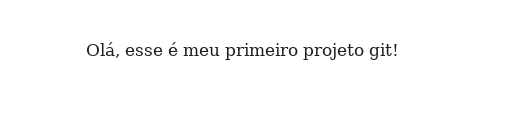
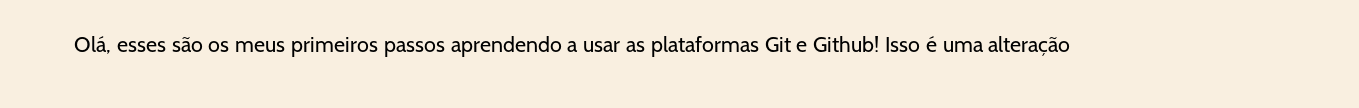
[125,42,399,60] esse é meu primeiro projeto git! -> [116,36,1071,57] esses são os meus primeiros passos aprendendo a usar as plataformas Git e Github! Isso é uma alteração

